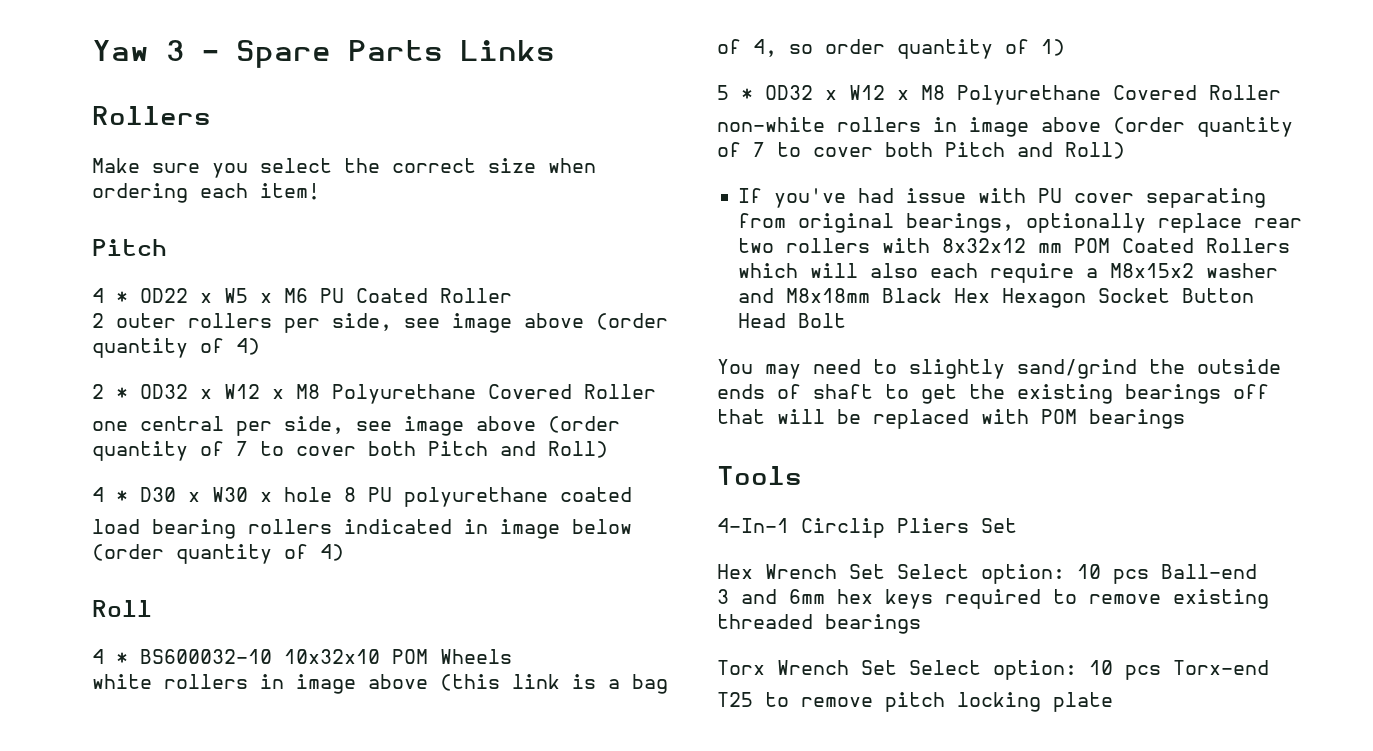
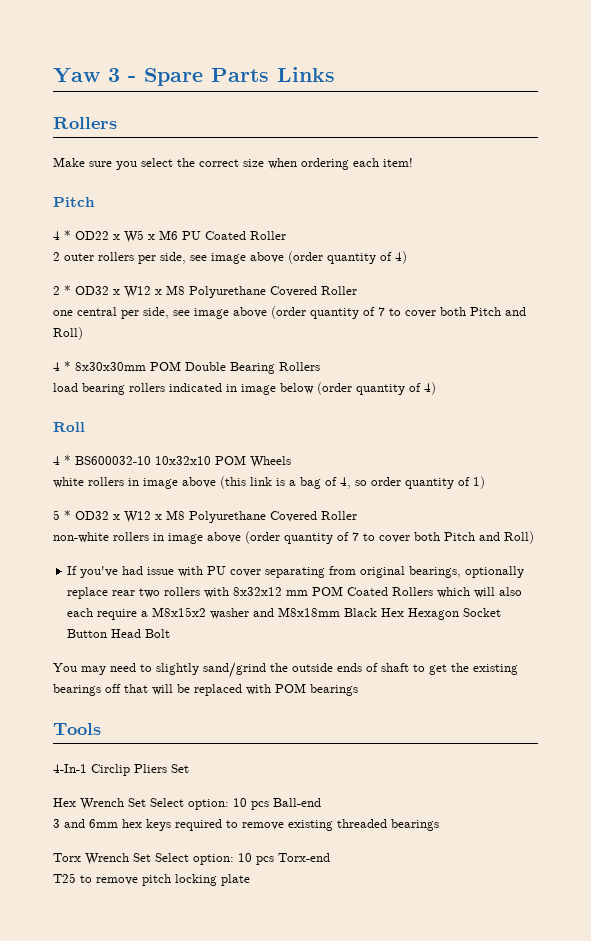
[140,487,632,507] D30 x W30 x hole 8 PU polyurethane coated -> [75,361,320,374] 8x30x30mm POM Double Bearing Rollers

